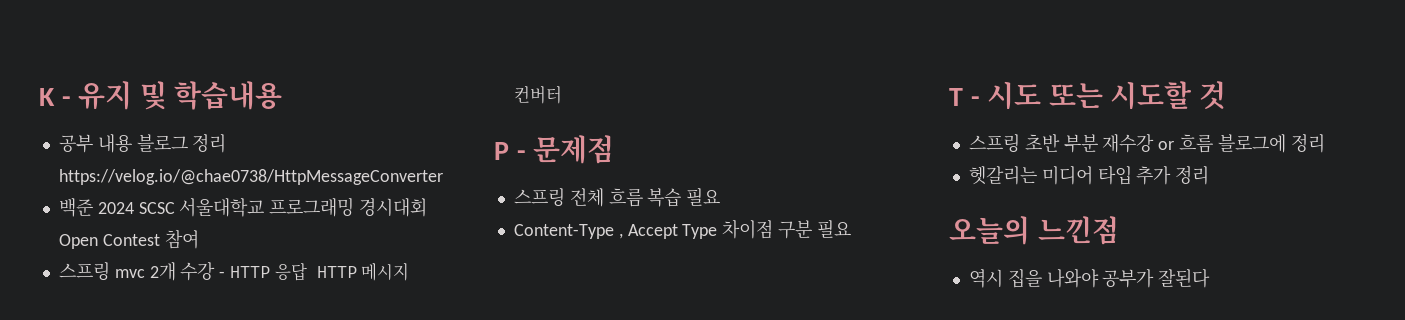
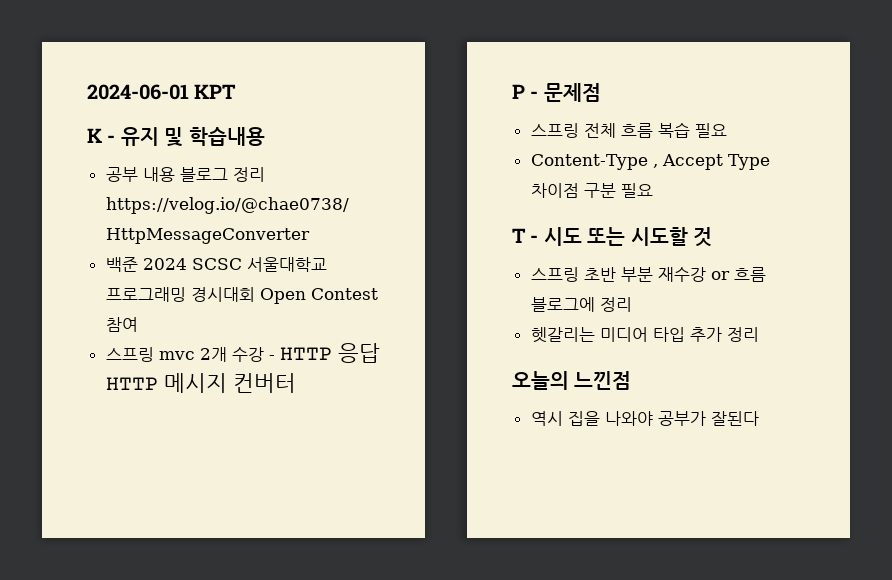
(39, 97) none -> [87,84,237,100] 2024-06-01 KPT //

